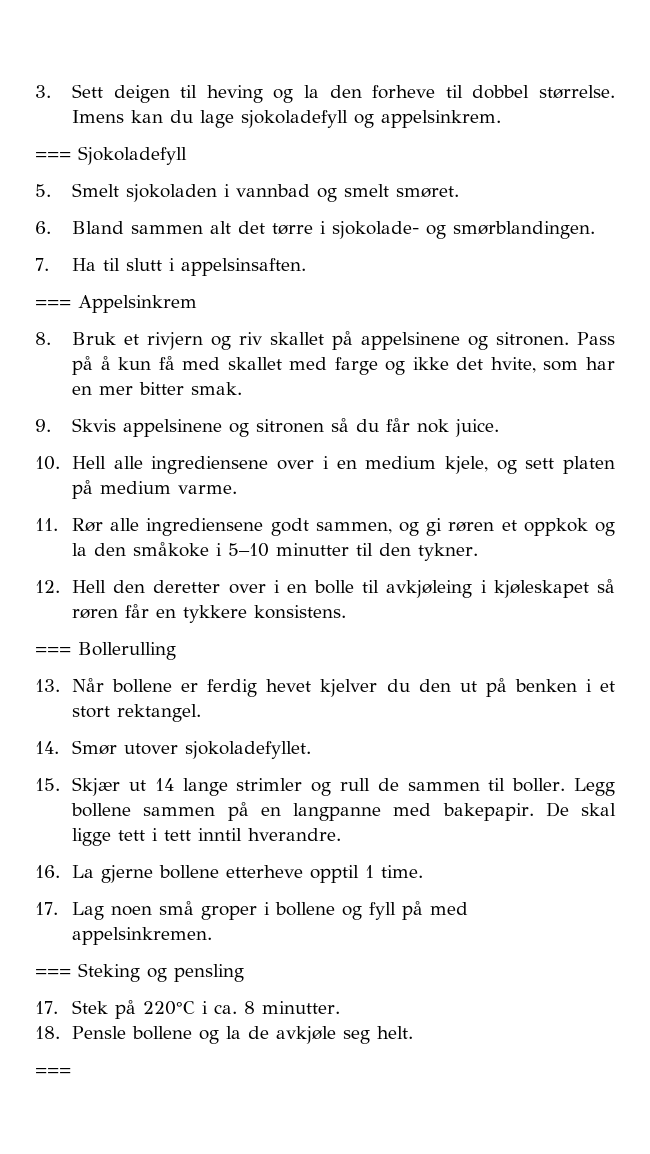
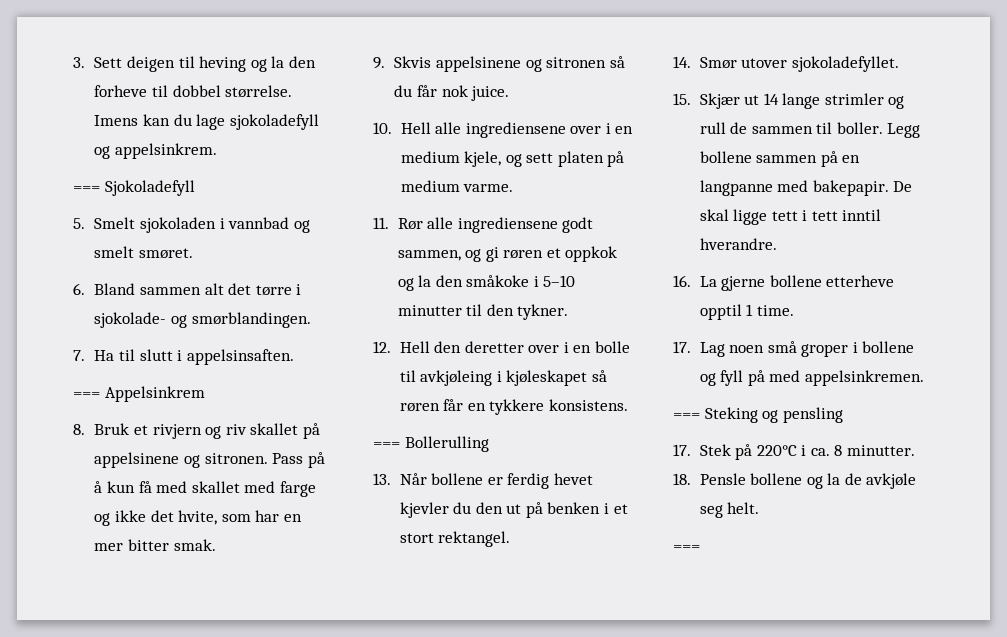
[320,679,378,697] kjelver -> [399,502,449,518] kjevler

